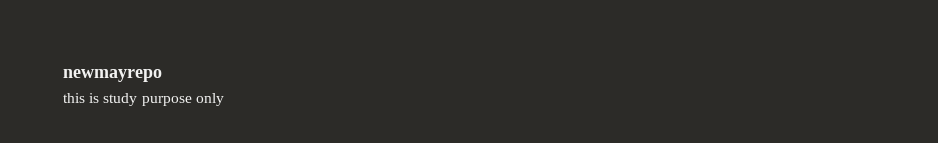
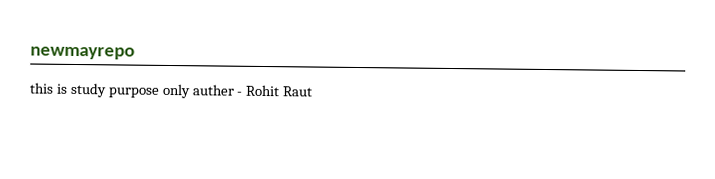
(224, 99) none -> [191,84,314,97] auther - Rohit Raut

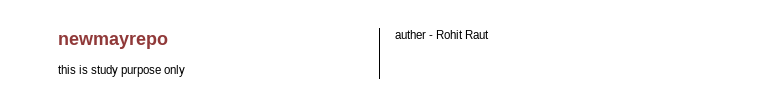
(191, 91) none -> (186, 71) //

